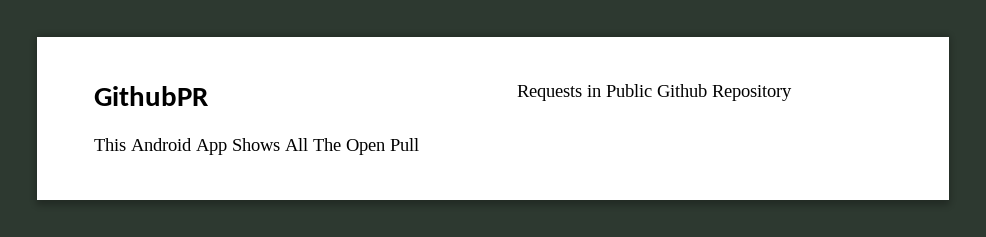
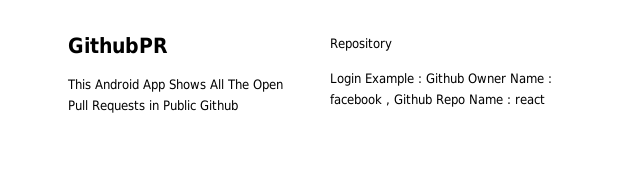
(792, 93) none -> [330,73,552,86] [330,94,545,107] // Login Example : Github Owner Name : facebook , Github Repo Name : react

